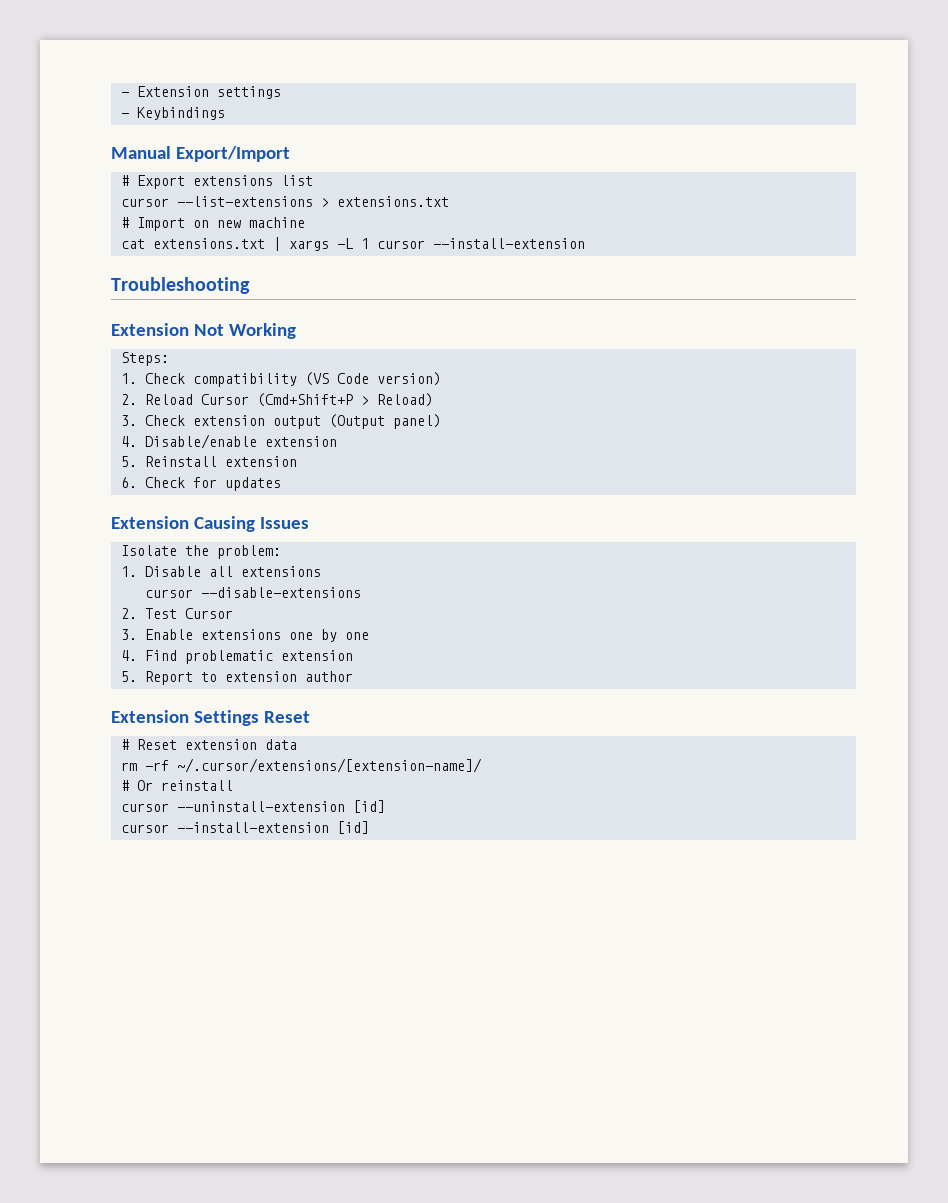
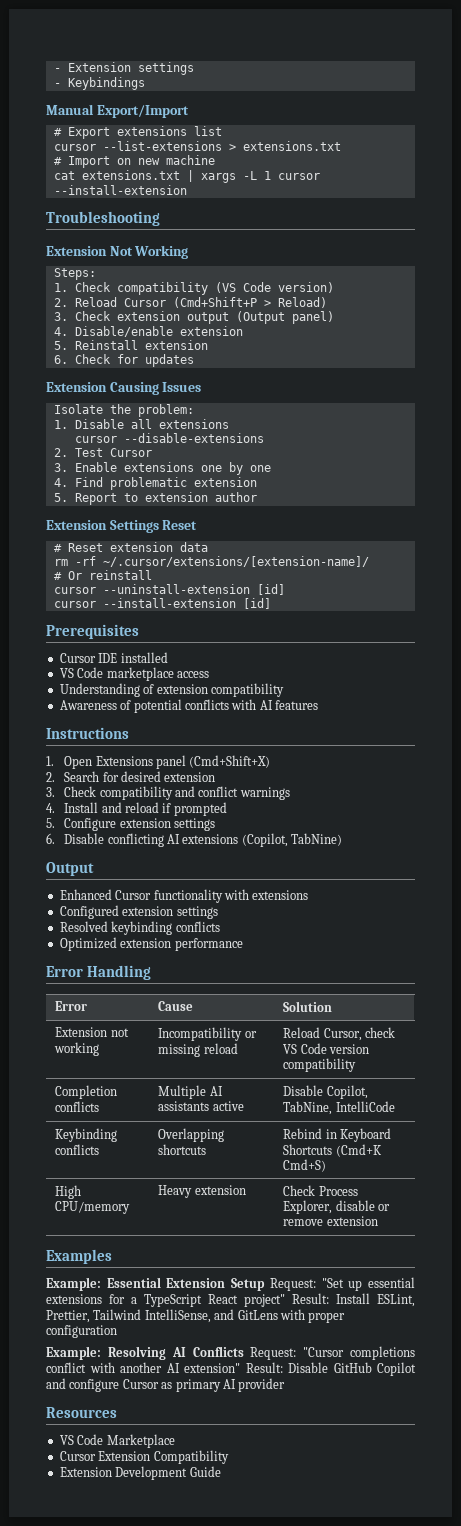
(370, 827) none -> [46,624,139,639] [59,652,168,663] [59,667,209,681] [59,683,284,697] [59,699,318,713] [46,727,129,739] [46,755,271,769] [46,771,216,782] [46,786,290,800] [46,802,227,816] [46,818,215,831] [46,833,343,847] [46,862,94,876] [59,889,309,903] [59,905,218,919] [59,921,220,935] [59,937,243,951] [46,965,151,980] [55,1001,88,1011] [158,1001,194,1011] [283,1001,333,1012] [55,1027,129,1037] [54,1042,100,1056] [158,1027,257,1041] [158,1043,238,1057] [283,1027,395,1041] [283,1043,369,1054] [283,1058,357,1072] [55,1085,118,1099] [55,1101,100,1112] [158,1085,223,1099] [158,1101,244,1111] [283,1085,368,1099] [283,1101,395,1115] [55,1128,118,1142] [55,1144,100,1155] [158,1128,225,1142] [158,1144,207,1155] [283,1128,391,1142] [283,1144,382,1157] [283,1159,327,1172] [55,1185,82,1199] [55,1201,131,1214] [158,1185,246,1198] [283,1185,358,1196] [283,1200,390,1214] [283,1216,378,1226] [46,1249,112,1264] [46,1277,416,1291] [46,1293,415,1307] [46,1309,346,1323] [46,1325,117,1338] [46,1346,415,1360] [46,1362,416,1376] [46,1378,286,1392] [46,1407,117,1418] [59,1434,175,1448] [59,1450,229,1464] [59,1466,221,1480] // Prerequisites // Cursor IDE installed // VS Code marketplace access // Understanding of extension compatibility // Awareness of potential conflicts with AI features // Instructions // 1. Open Extensions panel (Cmd+Shift+X) // 2. Search for desired extension // 3. Check compatibility and conflict warnings // 4. Install and reload if prompted // 5. Configure extension settings // 6. Disable conflicting AI extensions (Copilot, TabNine) // Output // Enhanced Cursor functionality with extensions // Configured extension settings // Resolved keybinding conflicts // Optimized extension performance // Error Handling // Error | Cause | Solution // Extension not working | Incompatibility or missing reload | Reload Cursor, check VS Code version compatibility // Completion conflicts | Multiple AI assistants active | Disable Copilot, TabNine, IntelliCode // Keybinding conflicts | Overlapping shortcuts | Rebind in Keyboard Shortcuts (Cmd+K Cmd+S) // High CPU/memory | Heavy extension | Check Process Explorer, disable or remove extension // Examples // Example: Essential Extension Setup Request: "Set up essential extensions for a TypeScript React project" Result: Install ESLint, Prettier, Tailwind IntelliSense, and GitLens with proper configuration // Example: Resolving AI Conflicts Request: "Cursor completions conflict with another AI extension" Result: Disable GitHub Copilot and configure Cursor as primary AI provider // Resources // VS Code Marketplace // Cursor Extension Compatibility // Extension Development Guide

